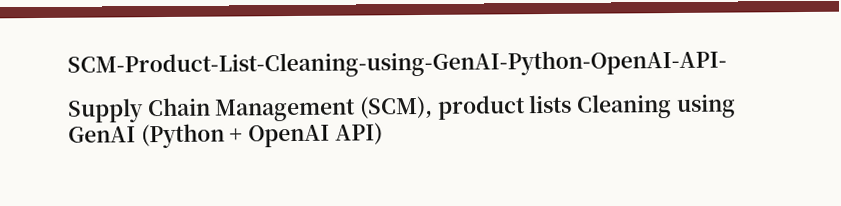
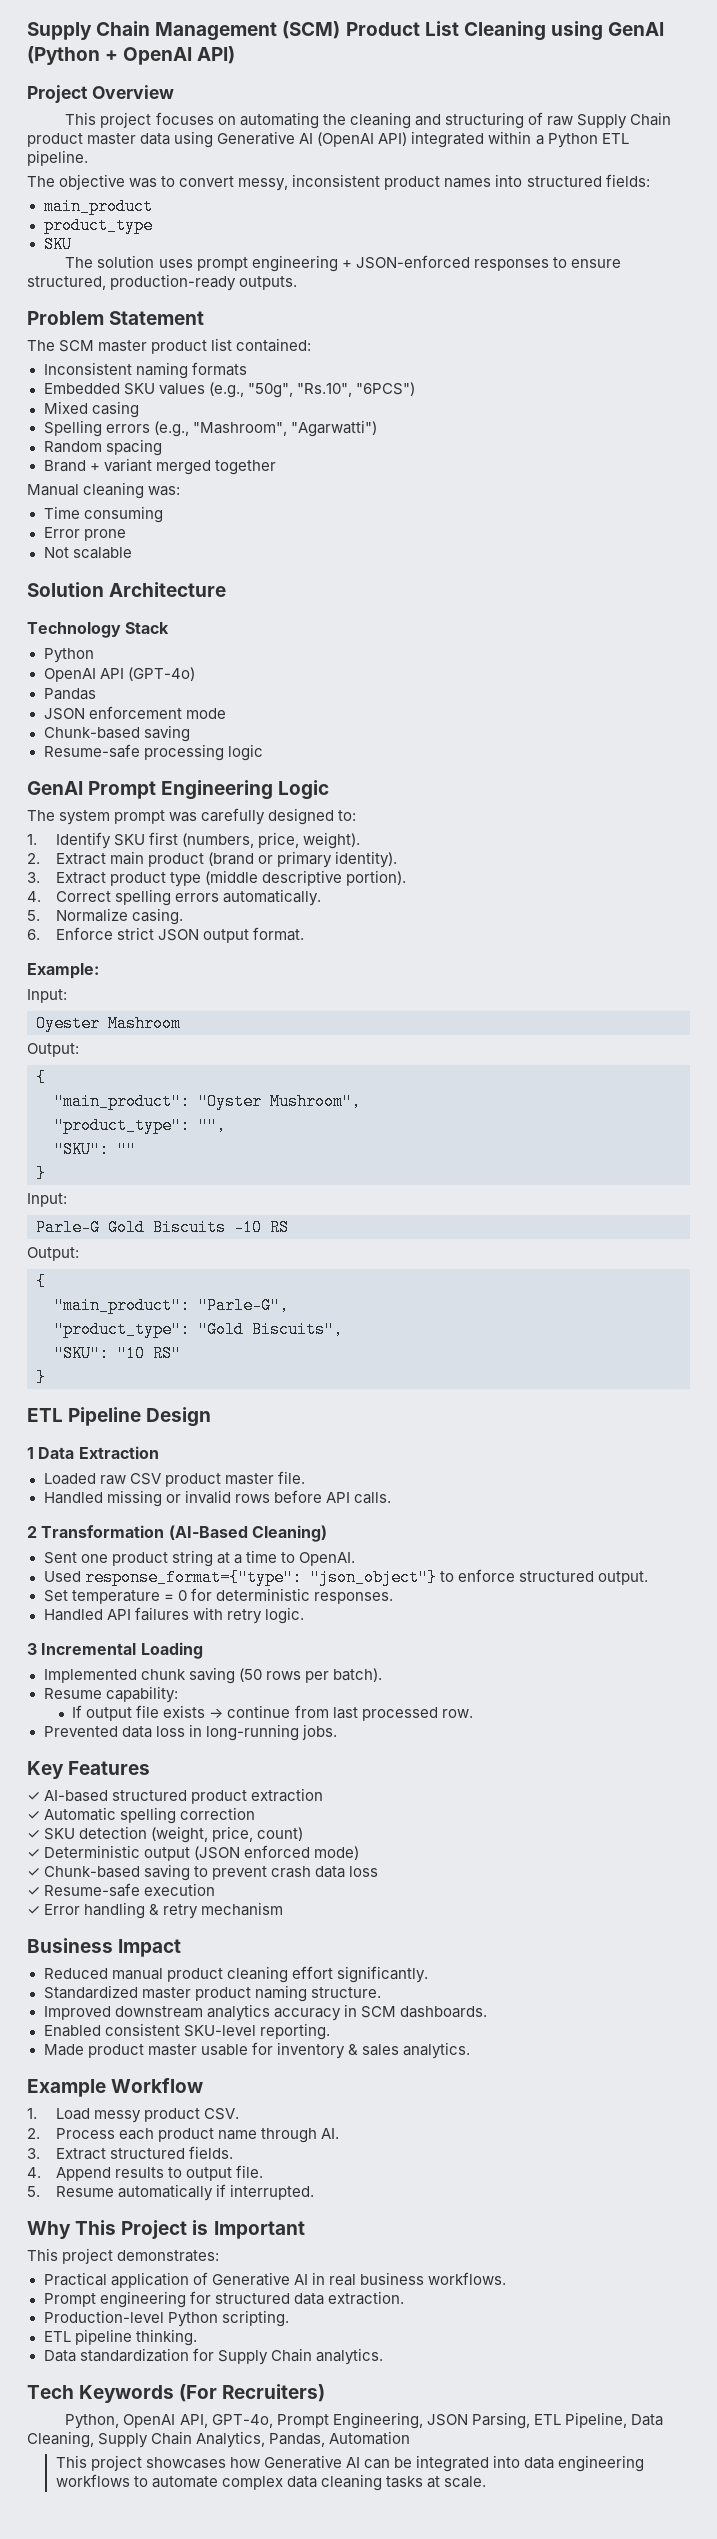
[67,49,727,79] SCM-Product-List-Cleaning-using-GenAI-Python-OpenAI-API- // -> (27, 31) none
[359,94,573,120] (SCM), product lists -> [282,21,459,39] (SCM) Product List
(383, 133) none -> [27,85,174,103] [65,112,672,129] [27,131,629,148] [27,150,88,166] [27,174,650,191] [43,198,153,215] [43,217,153,234] [43,236,72,253] [65,255,621,272] [27,274,298,291] [27,311,205,325] [27,338,312,354] [43,362,247,379] [43,382,415,398] [43,401,139,418] [43,420,377,437] [43,439,162,456] [43,458,276,475] [27,482,181,499] [43,506,163,523] [43,527,126,541] [43,547,132,559] [27,582,227,597] [27,622,170,638] [43,648,94,663] [43,667,195,682] [43,688,96,700] [43,706,226,720] [43,725,190,742] [43,744,263,761] [27,780,330,800] [27,808,357,825] [27,832,360,849] [27,851,398,868] [27,870,406,887] [27,889,321,906] [27,908,183,925] [27,927,304,943] [27,963,99,979] [27,989,67,1003] [36,1015,181,1032] [27,1043,79,1057] [36,1069,46,1086] [54,1093,361,1110] [54,1117,226,1134] [54,1141,136,1158] [36,1165,46,1182] [27,1193,67,1207] [36,1219,289,1236] [27,1247,79,1261] [36,1273,46,1290] [54,1297,289,1314] [54,1321,343,1338] [54,1345,181,1362] [36,1369,46,1386] [27,1407,212,1427] [27,1446,159,1459] [43,1471,305,1487] [43,1490,391,1507] [27,1525,327,1542] [43,1550,355,1567] [43,1569,648,1586] [43,1588,393,1604] [43,1607,304,1624] [27,1642,203,1659] [43,1667,382,1684] [43,1686,178,1703] [72,1705,473,1721] [43,1724,337,1741] [27,1761,151,1779] [27,1788,324,1804] [27,1807,256,1824] [27,1826,304,1843] [27,1845,360,1861] [27,1864,379,1881] [27,1883,216,1897] [27,1902,284,1919] [27,1938,182,1957] [43,1966,428,1983] [43,1985,381,2002] [43,2004,487,2021] [43,2023,330,2040] [43,2042,470,2059] [27,2078,204,2097] [27,2108,239,2123] [27,2128,339,2143] [27,2146,233,2160] [27,2165,263,2181] [27,2184,314,2201] [27,2220,305,2239] [27,2248,220,2264] [43,2272,506,2288] [43,2291,404,2308] [43,2310,289,2327] [43,2329,197,2346] [43,2348,383,2365] [27,2384,326,2403] [65,2412,663,2429] [27,2431,411,2448] [55,2455,645,2472] [55,2474,487,2491] // Project Overview // This project focuses on automating the cleaning and structuring of raw Supply Chain product master data using Generative AI (OpenAI API) integrated within a Python ETL pipeline. // The objective was to convert messy, inconsistent product names into structured fields: // main_product // product_type // SKU // The solution uses prompt engineering + JSON-enforced responses to ensure structured, production-ready outputs. // Problem Statement // The SCM master product list contained: // Inconsistent naming formats // Embedded SKU values (e.g., "50g", "Rs.10", "6PCS") // Mixed casing // Spelling errors (e.g., "Mashroom", "Agarwatti") // Random spacing // Brand + variant merged together // Manual cleaning was: // Time consuming // Error prone // Not scalable // Solution Architecture // Technology Stack // Python // OpenAI API (GPT-4o) // Pandas // JSON enforcement mode // Chunk-based saving // Resume-safe processing logic // GenAI Prompt Engineering Logic // The system prompt was carefully designed to: // 1. Identify SKU first (numbers, price, weight). // 2. Extract main product (brand or primary identity). // 3. Extract product type (middle descriptive portion). // 4. Correct spelling errors automatically. // 5. Normalize casing. // 6. Enforce strict JSON output format. // Example: // Input: // Oyester Mashroom // Output: // { // "main_product": "Oyster Mushroom", // "product_type": "", // "SKU": "" // } // Input: // Parle-G Gold Biscuits -10 RS // Output: // { // "main_product": "Parle-G", // "product_type": "Gold Biscuits", // "SKU": "10 RS" // } // ETL Pipeline Design // 1 Data Extraction // Loaded raw CSV product master file. // Handled missing or invalid rows before API calls. // 2 Transformation (AI-Based Cleaning) // Sent one product string at a time to OpenAI. // Used response_format={"type": "json_object"} to enforce structured output. // Set temperature = 0 for deterministic responses. // Handled API failures with retry logic. // 3 Incremental Loading // Implemented chunk saving (50 rows per batch). // Resume capability: // If output file exists → continue from last processed row. // Prevented data loss in long-running jobs. // Key Features // ✓ AI-based structured product extraction // ✓ Automatic spelling correction // ✓ SKU detection (weight, price, count) // ✓ Deterministic output (JSON enforced mode) // ✓ Chunk-based saving to prevent crash data loss // ✓ Resume-safe execution // ✓ Error handling & retry mechanism // Business Impact // Reduced manual product cleaning effort significantly. // Standardized master product naming structure. // Improved downstream analytics accuracy in SCM dashboards. // Enabled consistent SKU-level reporting. // Made product master usable for inventory & sales analytics. // Example Workflow // 1. Load messy product CSV. // 2. Process each product name through AI. // 3. Extract structured fields. // 4. Append results to output file. // 5. Resume automatically if interrupted. // Why This Project is Important // This project demonstrates: // Practical application of Generative AI in real business workflows. // Prompt engineering for structured data extraction. // Production-level Python scripting. // ETL pipeline thinking. // Data standardization for Supply Chain analytics. // Tech Keywords (For Recruiters) // Python, OpenAI API, GPT-4o, Prompt Engineering, JSON Parsing, ETL Pipeline, Data Cleaning, Supply Chain Analytics, Pandas, Automation // This project showcases how Generative AI can be integrated into data engineering workflows to automate complex data cleaning tasks at scale.

